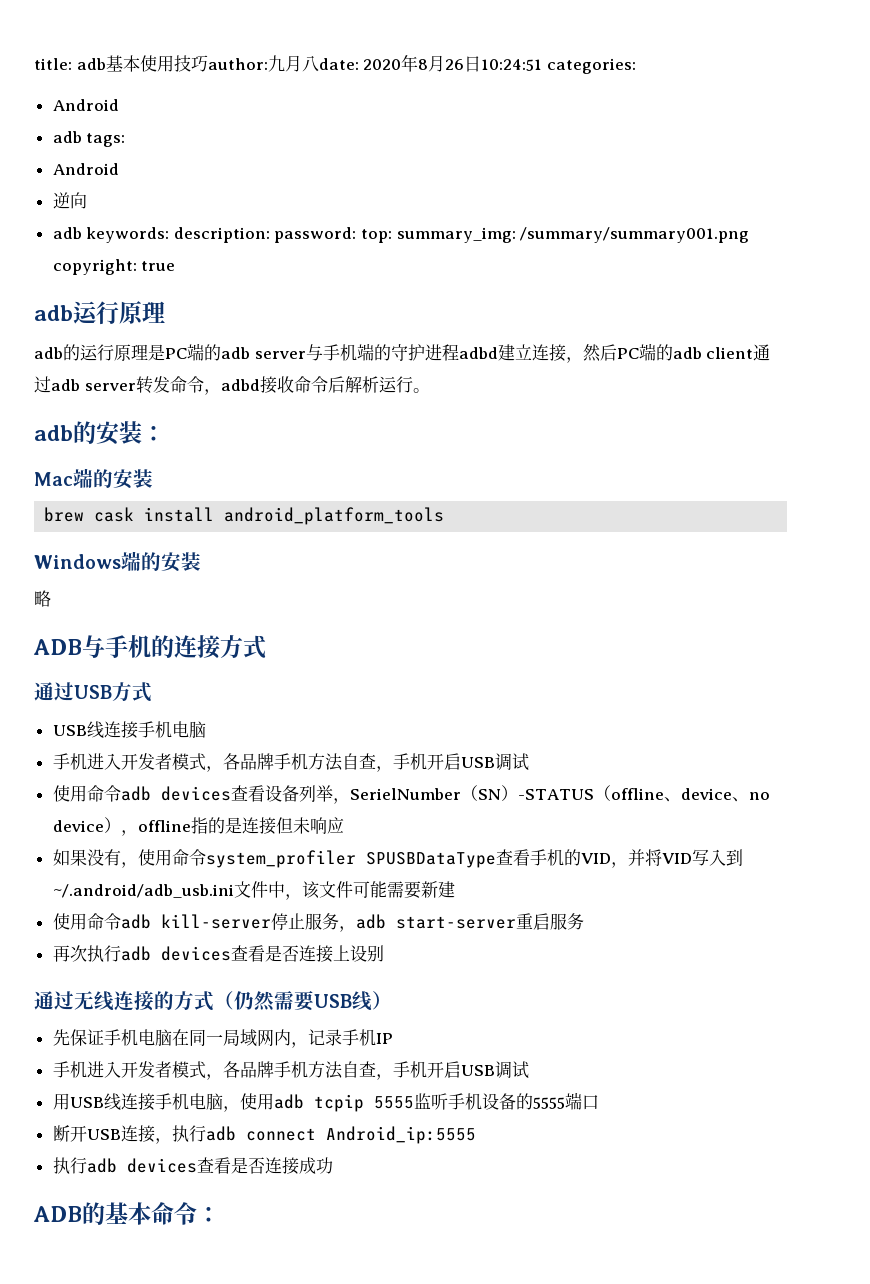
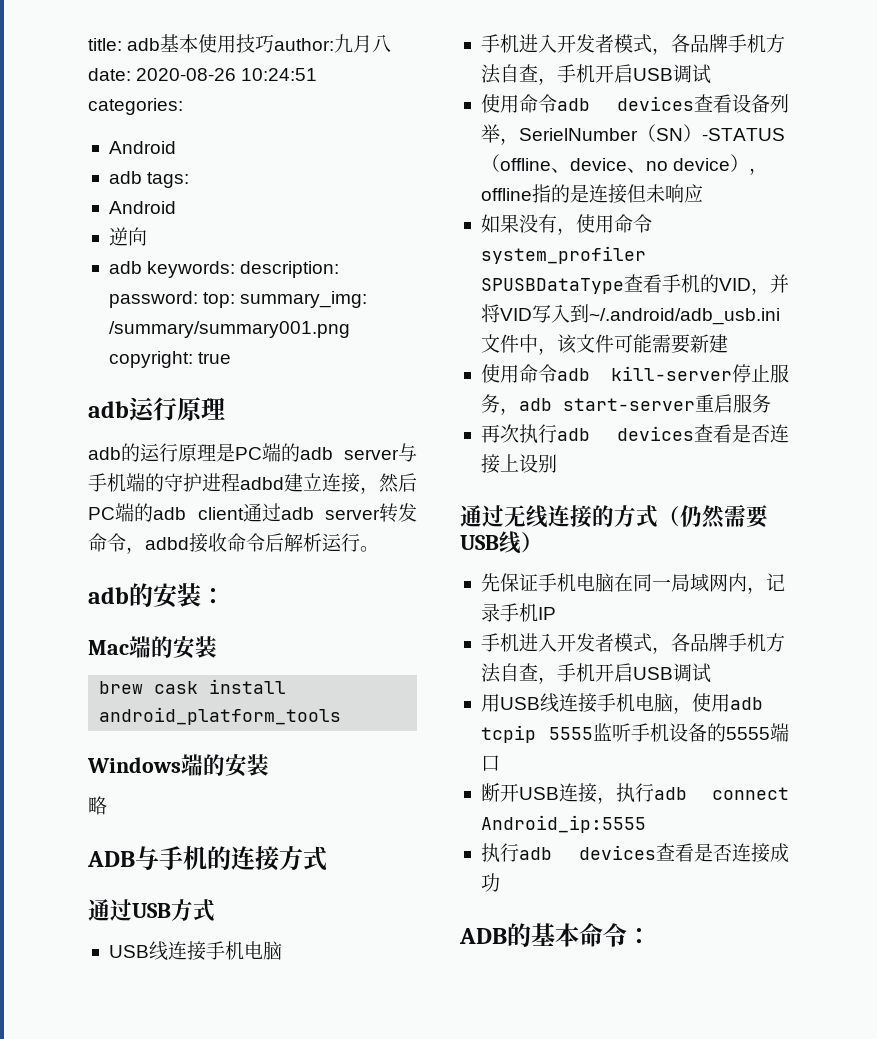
[363,54,482,72] 2020年8月26日 -> [136,68,237,81] 2020-08-26

